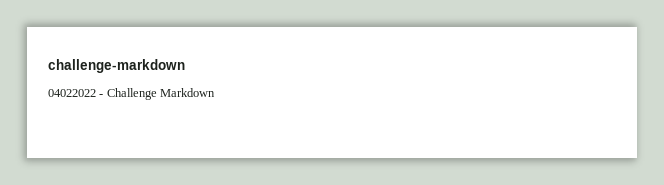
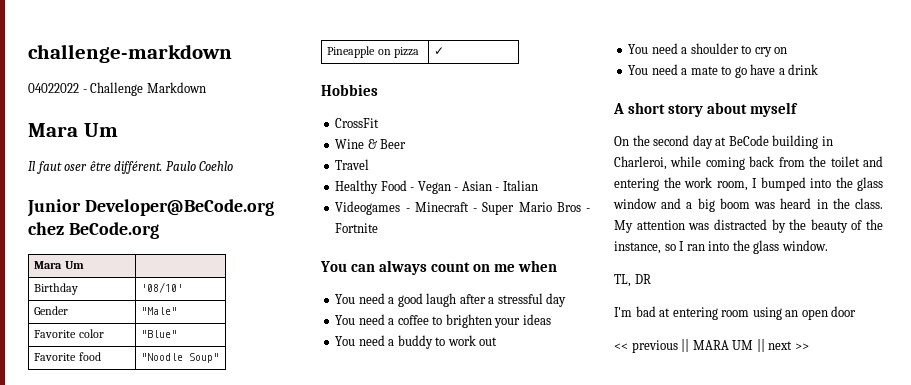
(216, 92) none -> [28,123,118,137] [28,161,234,174] [27,199,274,217] [28,222,159,239] [34,261,84,269] [34,283,79,295] [141,282,184,293] [34,306,69,315] [141,307,178,315] [34,329,104,338] [141,330,178,338] [34,352,101,361] [141,353,220,363] [327,46,419,58] [434,47,445,55] [321,84,378,96] [335,118,380,128] [335,139,407,149] [335,159,370,170] [335,180,538,194] [335,201,590,215] [335,223,379,233] [320,260,558,275] [335,293,567,307] [335,314,551,328] [335,335,498,349] [628,43,788,57] [628,64,819,78] [613,102,799,117] [614,135,833,149] [614,156,883,170] [614,177,883,191] [613,198,883,212] [614,219,883,233] [614,240,828,254] [614,274,651,287] [614,306,857,320] [614,339,809,353] // Mara Um // Il faut oser être différent. Paulo Coehlo // Junior Developer@BeCode.org chez BeCode.org // Mara Um | // Birthday | '08/10' // Gender | "Male" // Favorite color | "Blue" // Favorite food | "Noodle Soup" // Pineapple on pizza | ✓ // Hobbies // CrossFit // Wine & Beer // Travel // Healthy Food - Vegan - Asian - Italian // Videogames - Minecraft - Super Mario Bros - Fortnite // You can always count on me when // You need a good laugh after a stressful day // You need a coffee to brighten your ideas // You need a buddy to work out // You need a shoulder to cry on // You need a mate to go have a drink // A short story about myself // On the second day at BeCode building in Charleroi, while coming back from the toilet and entering the work room, I bumped into the glass window and a big boom was heard in the class. My attention was distracted by the beauty of the instance, so I ran into the glass window. // TL, DR // I'm bad at entering room using an open door // << previous || MARA UM || next >>

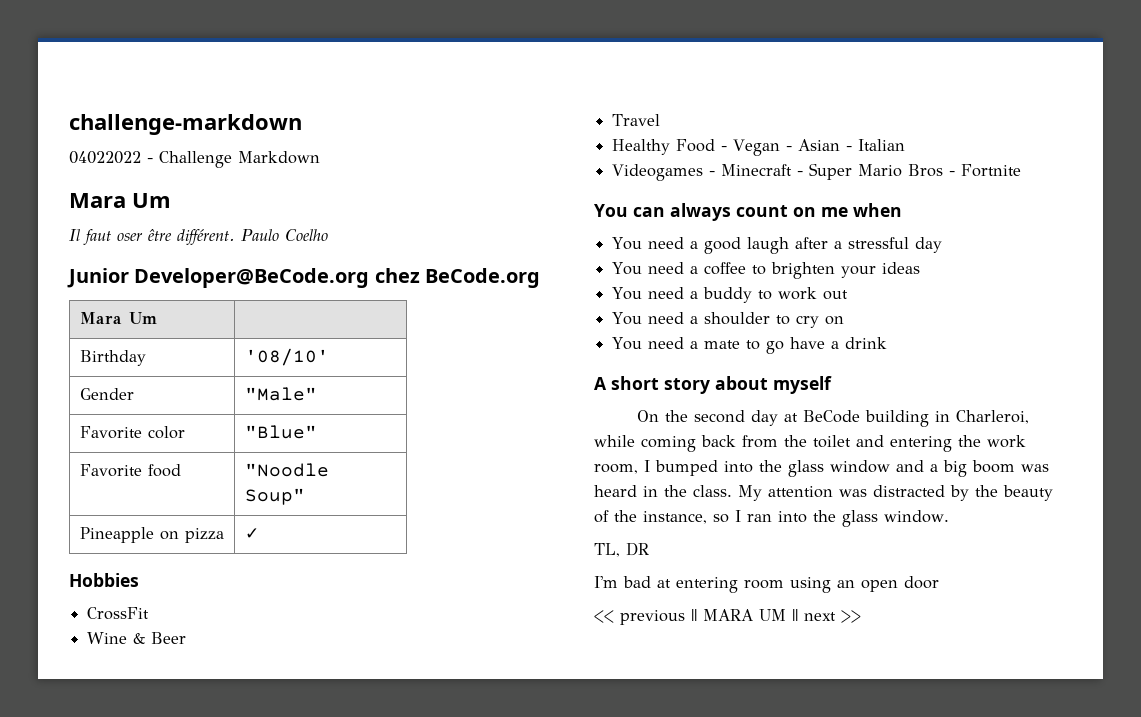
[199,161,234,171] Coehlo -> [285,229,328,241] Coelho

